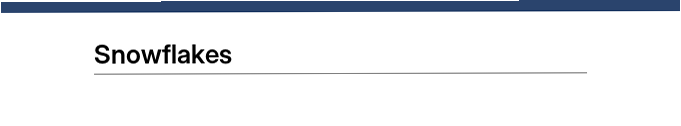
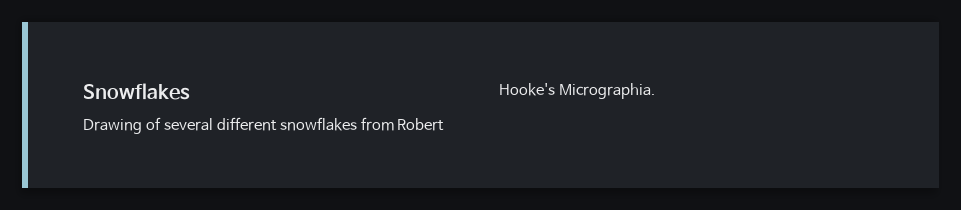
(233, 54) none -> [83,117,445,134] [499,83,655,99] // Drawing of several different snowflakes from Robert Hooke's Micrographia.

